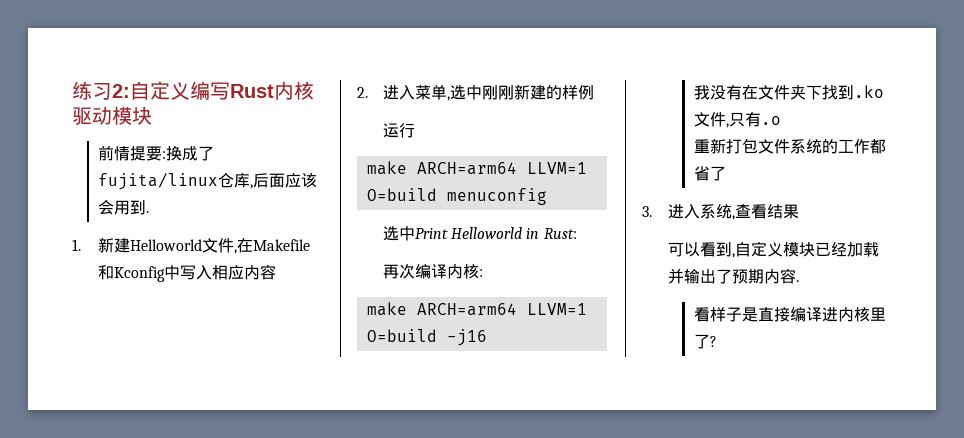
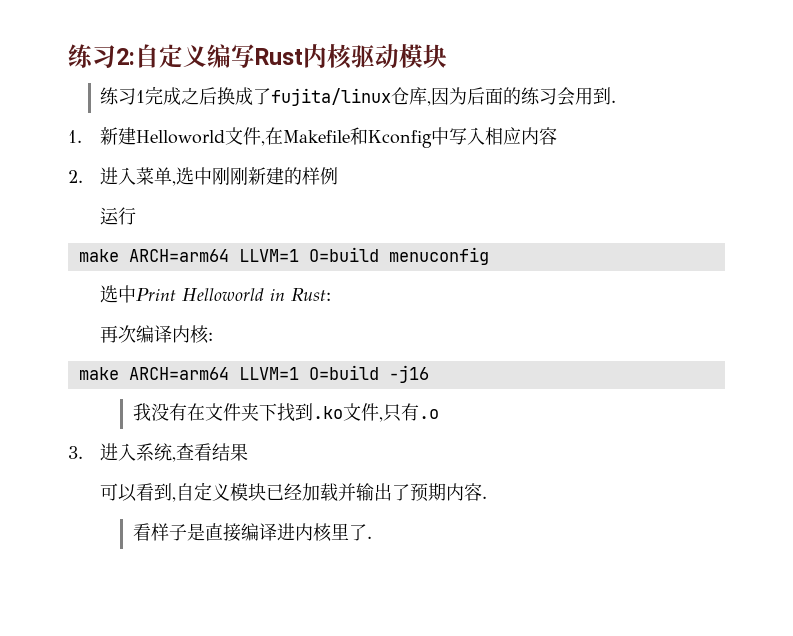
[97,145,166,161] 前情提要: -> [100,86,218,105] 练习1完成之后
[252,173,317,188] 后面应该 -> [431,87,558,105] 因为后面的练习
[693,138,886,154] [693,166,726,181] // 重新打包文件系统的工作都省了 -> (439, 414) none
[709,336,717,347] ? -> [366,536,372,539] .

